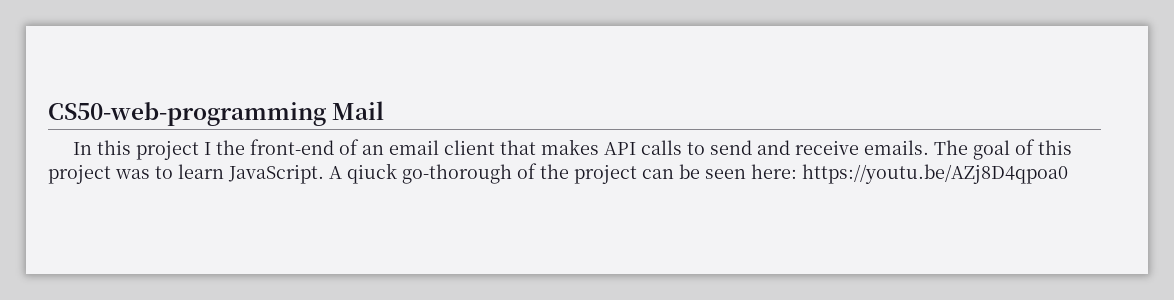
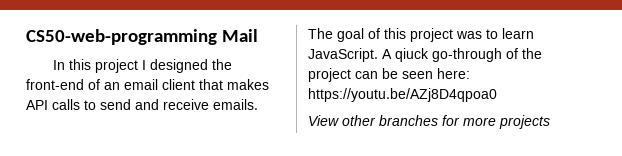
(211, 148) none -> [150,59,209,73] designed
[402,164,512,184] go-thorough -> [432,48,502,62] go-through
(1068, 174) none -> [308,115,550,129] // View other branches for more projects

